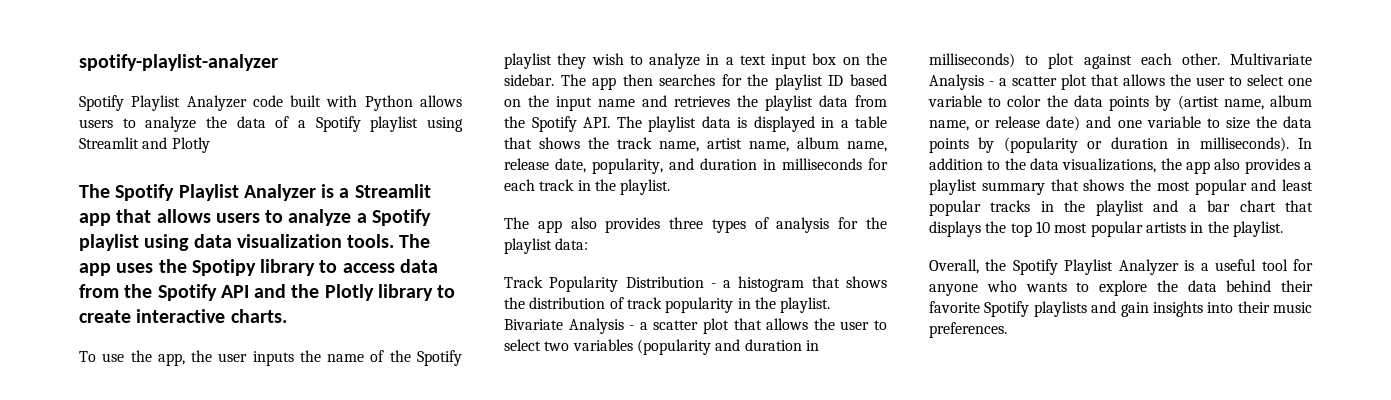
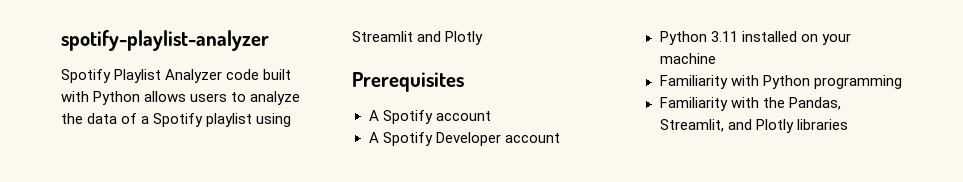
[79,184,431,201] [79,209,431,226] [79,234,431,251] [79,259,438,276] [79,284,456,301] [79,309,287,323] [79,350,462,366] [504,53,887,69] [504,74,887,90] [504,95,887,111] [504,116,887,132] [504,137,887,152] [504,158,888,174] [504,179,671,195] [504,217,887,233] [504,238,589,254] [504,276,887,292] [504,297,831,313] [504,318,887,334] [504,339,819,355] [929,53,1312,69] [929,74,1312,90] [928,95,1312,111] [929,116,1312,131] [929,137,1312,153] [929,158,1312,174] [929,179,1313,195] [929,200,1313,216] [929,221,1283,237] [929,259,1313,275] [929,280,1313,296] [929,301,1312,317] [929,322,1007,338] The Spotify Playlist Analyzer is a Streamlit app that allows users to analyze a Spotify playlist using data visualization tools. The app uses the Spotipy library to access data from the Spotify API and the Plotly library to create interactive charts. // To use the app, the user inputs the name of the Spotify playlist they wish to analyze in a text input box on the sidebar. The app then searches for the playlist ID based on the input name and retrieves the playlist data from the Spotify API. The playlist data is displayed in a table that shows the track name, artist name, album name, release date, popularity, and duration in milliseconds for each track in the playlist. // The app also provides three types of analysis for the playlist data: // Track Popularity Distribution - a histogram that shows the distribution of track popularity in the playlist. Bivariate Analysis - a scatter plot that allows the user to select two variables (popularity and duration in milliseconds) to plot against each other. Multivariate Analysis - a scatter plot that allows the user to select one variable to color the data points by (artist name, album name, or release date) and one variable to size the data points by (popularity or duration in milliseconds). In addition to the data visualizations, the app also provides a playlist summary that shows the most popular and least popular tracks in the playlist and a bar chart that displays the top 10 most popular artists in the playlist. // Overall, the Spotify Playlist Analyzer is a useful tool for anyone who wants to explore the data behind their favorite Spotify playlists and gain insights into their music preferences. -> [352,72,464,92] [368,110,491,124] [368,132,560,146] [659,31,851,45] [659,53,716,64] [659,75,902,89] [659,97,841,111] [659,119,848,133] Prerequisites // A Spotify account // A Spotify Developer account // Python 3.11 installed on your machine // Familiarity with Python programming // Familiarity with the Pandas, Streamlit, and Plotly libraries

